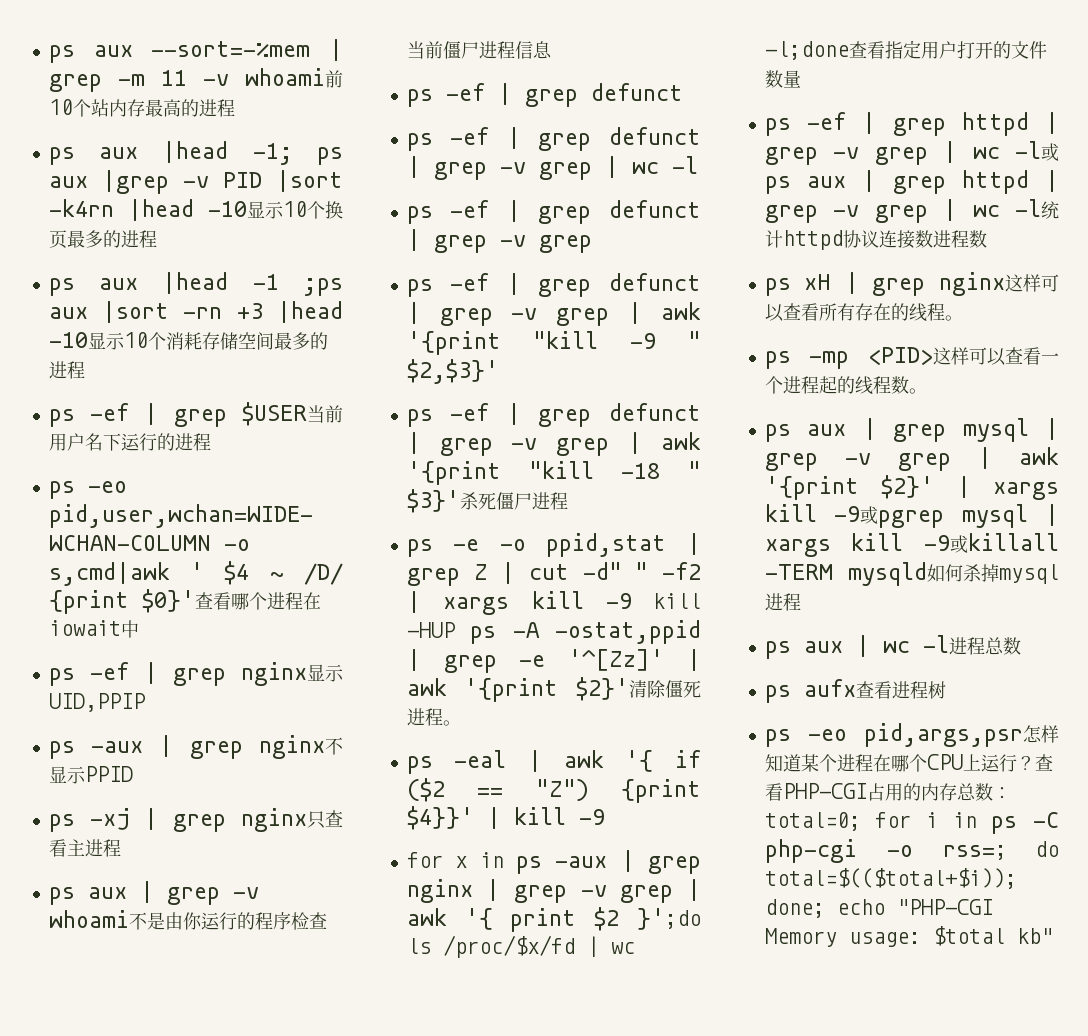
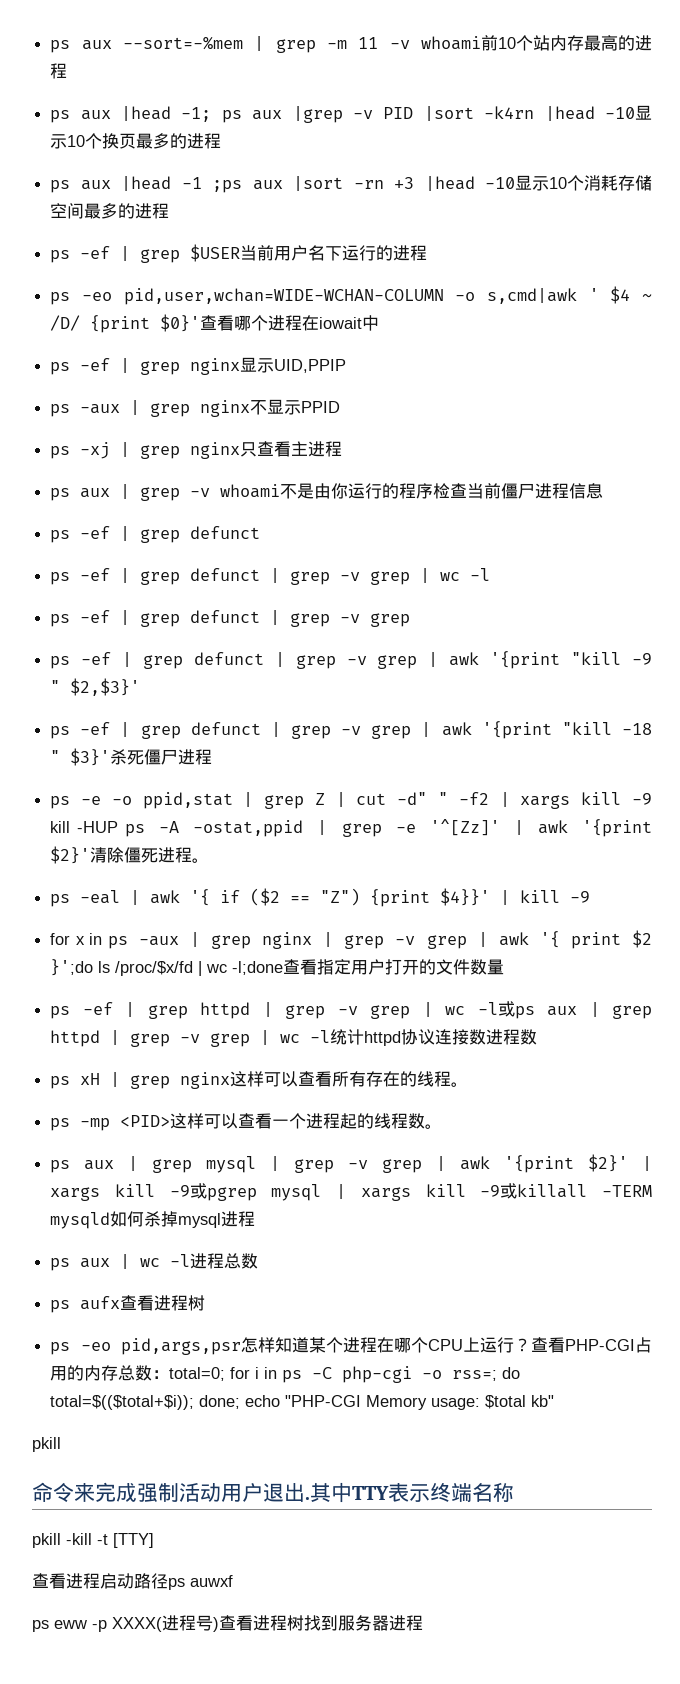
(1053, 936) none -> [32,1437,61,1452] [32,1482,514,1503] [32,1533,154,1548] [32,1573,233,1590] [32,1615,423,1632] // pkill // 命令来完成强制活动用户退出.其中TTY表示终端名称 // pkill -kill -t [TTY] // 查看进程启动路径ps auwxf // ps eww -p XXXX(进程号)查看进程树找到服务器进程

